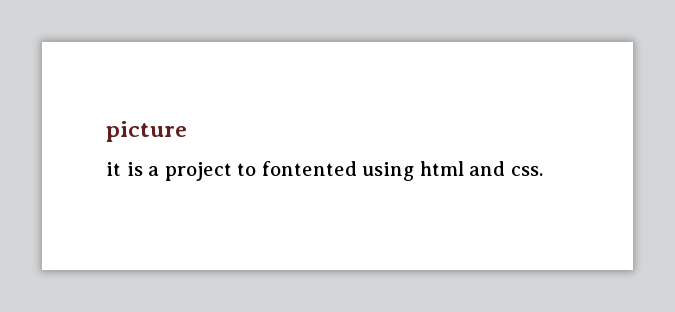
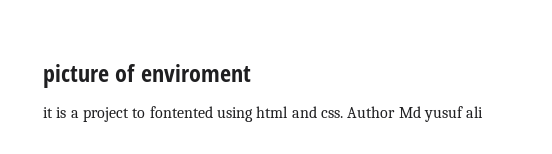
(187, 131) none -> [115,64,251,82] of enviroment
(543, 171) none -> [347,106,484,122] Author Md yusuf ali

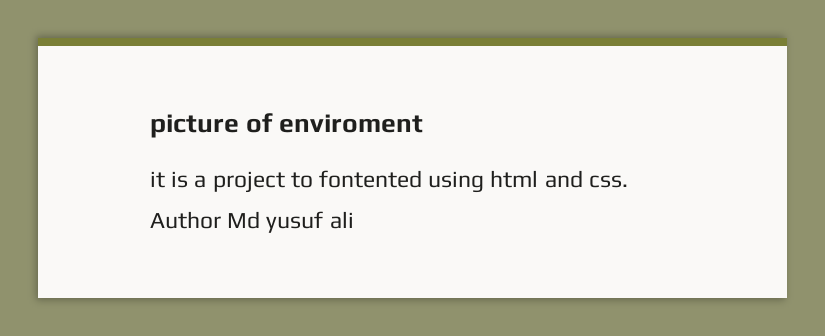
(343, 114) none -> (628, 181) //

